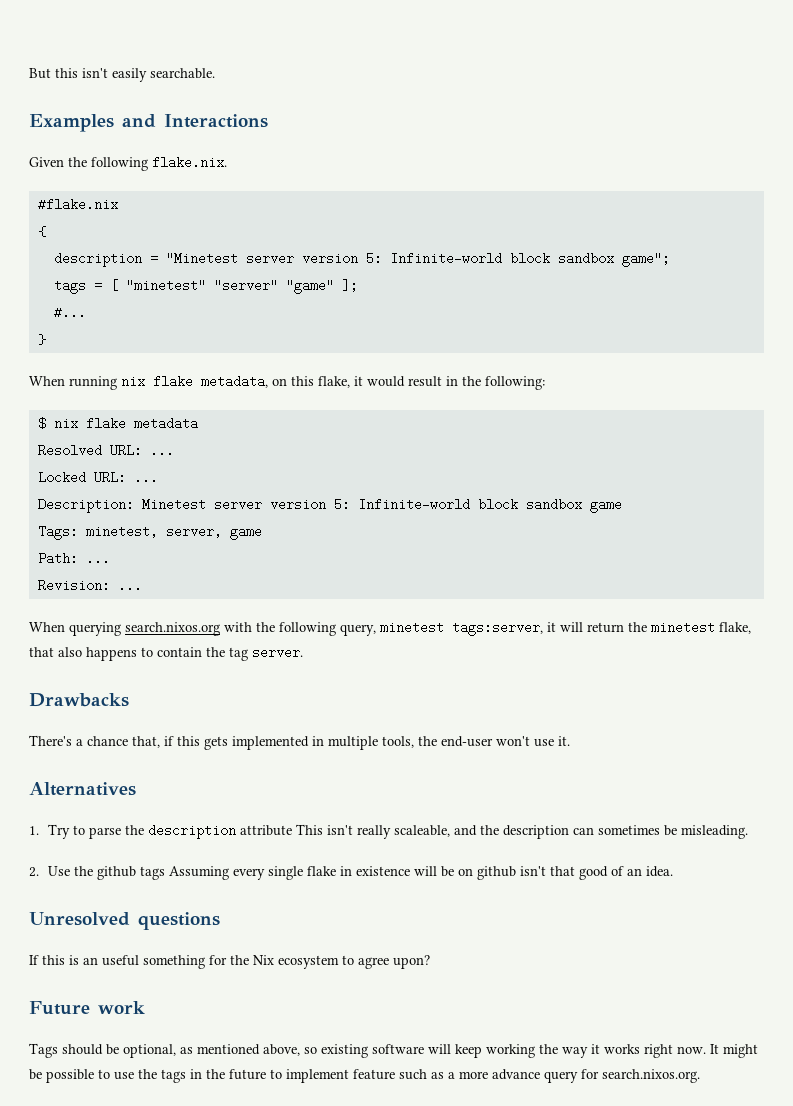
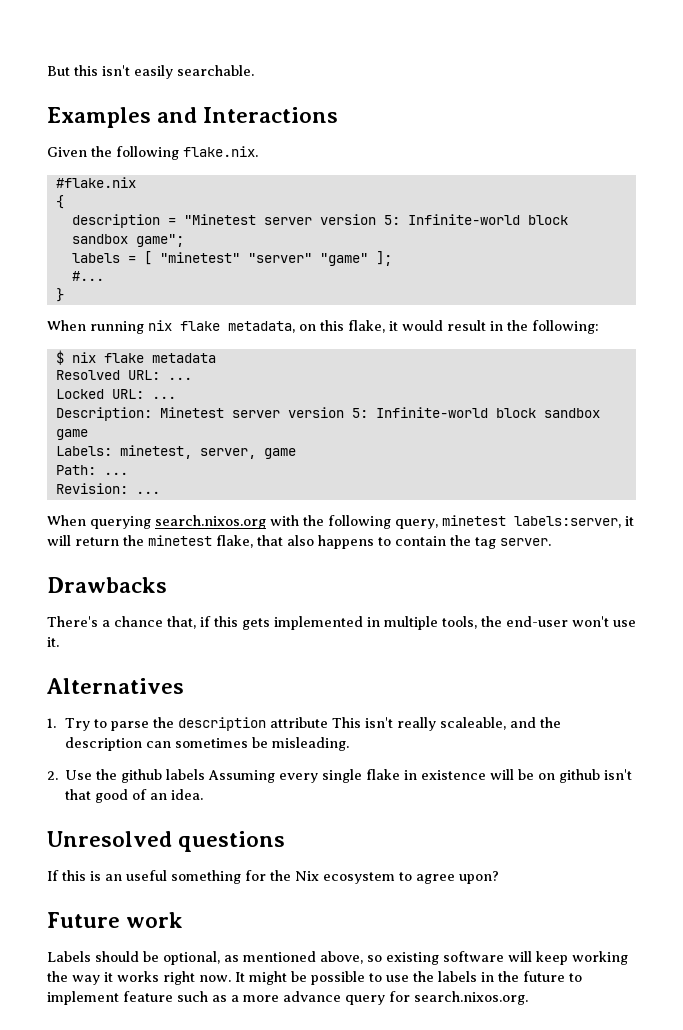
[53,279,86,294] tags -> [71,253,120,263] labels
[37,525,78,540] Tags: -> [55,446,112,456] Labels:
[452,621,543,636] tags:server, -> [514,516,621,528] labels:server,
[139,866,165,880] tags -> [166,769,206,780] labels
[29,1043,58,1058] Tags -> [47,951,91,962] Labels
[161,1069,186,1083] tags -> [438,971,477,982] labels

